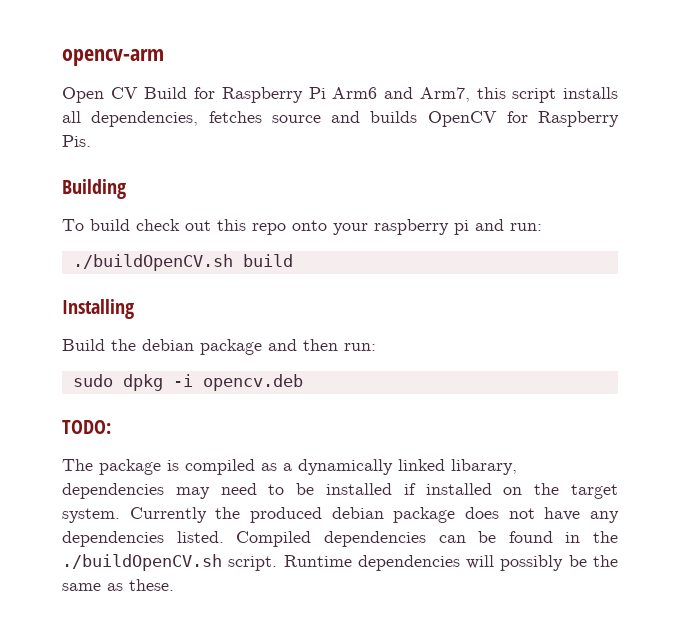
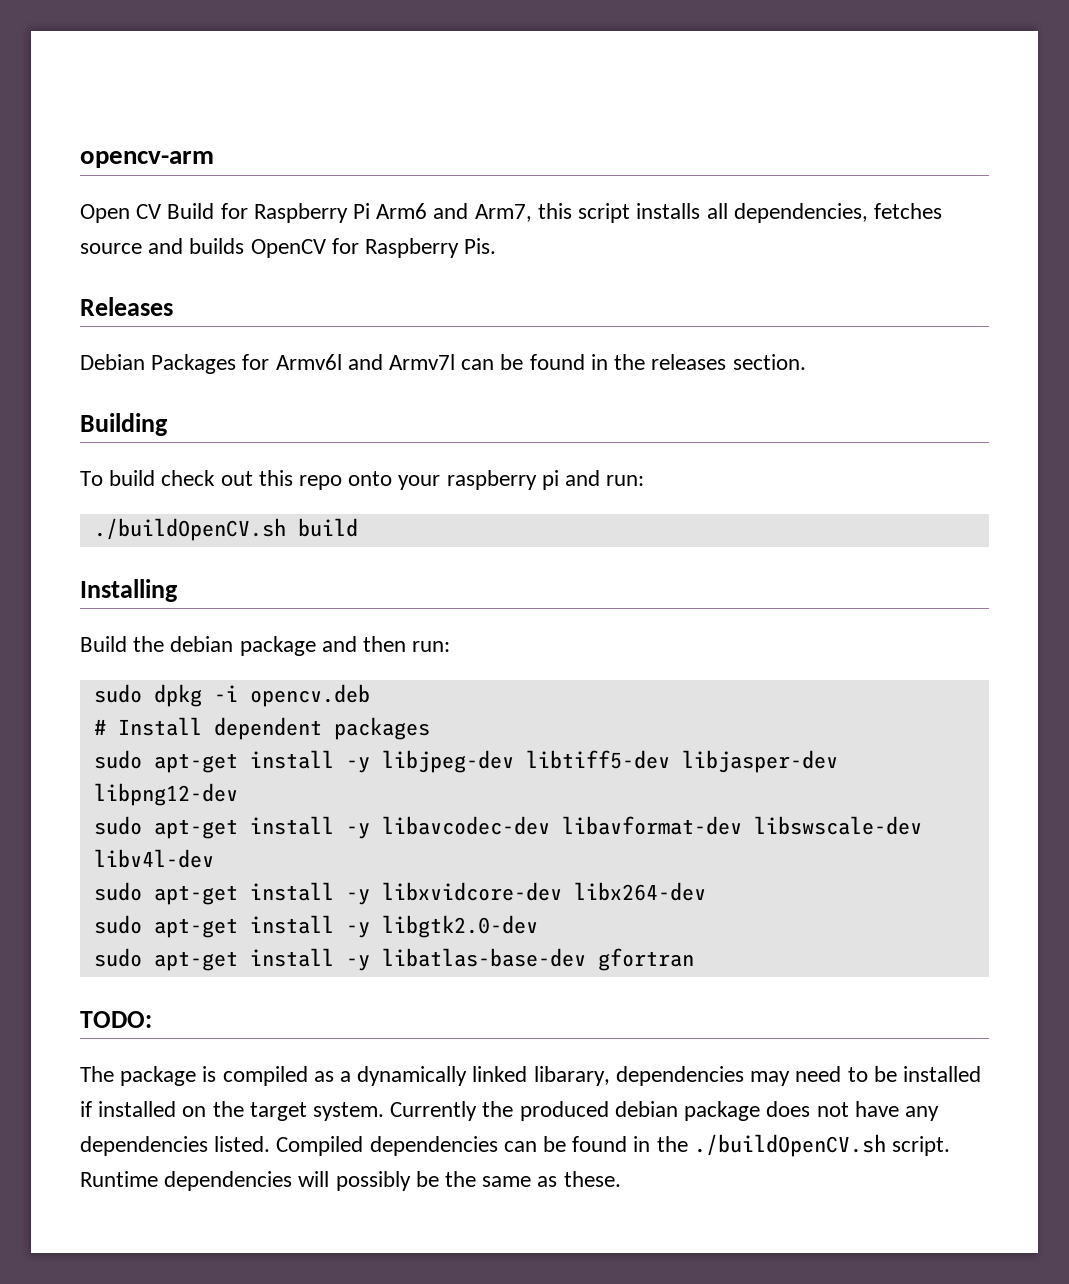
(91, 141) none -> [80,297,173,316] [80,354,806,374] // Releases // Debian Packages for Armv6l and Armv7l can be found in the releases section.
(303, 382) none -> [93,717,430,740] [93,750,838,773] [93,783,238,806] [93,816,922,839] [93,849,214,868] [93,882,706,905] [93,915,538,938] [93,948,694,971] // # Install dependent packages // sudo apt-get install -y libjpeg-dev libtiff5-dev libjasper-dev libpng12-dev // sudo apt-get install -y libavcodec-dev libavformat-dev libswscale-dev libv4l-dev // sudo apt-get install -y libxvidcore-dev libx264-dev // sudo apt-get install -y libgtk2.0-dev // sudo apt-get install -y libatlas-base-dev gfortran

